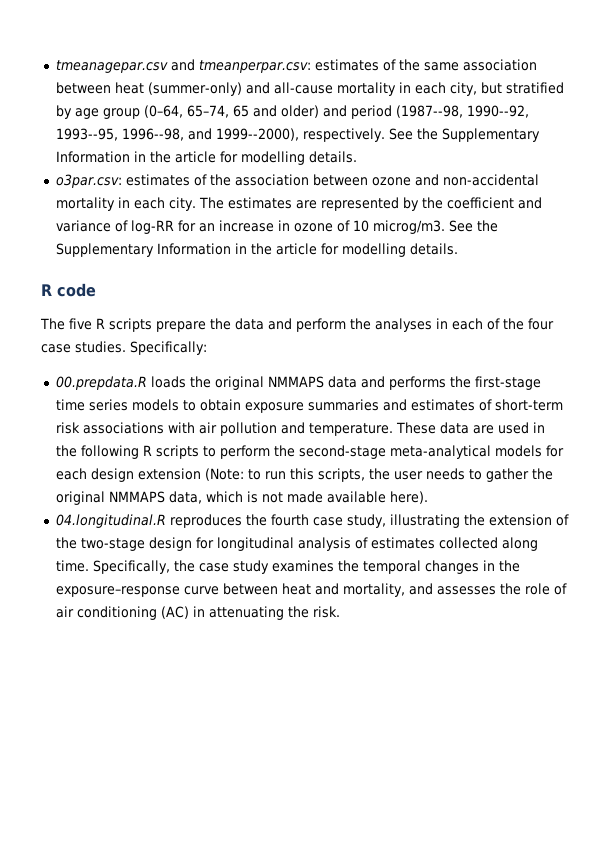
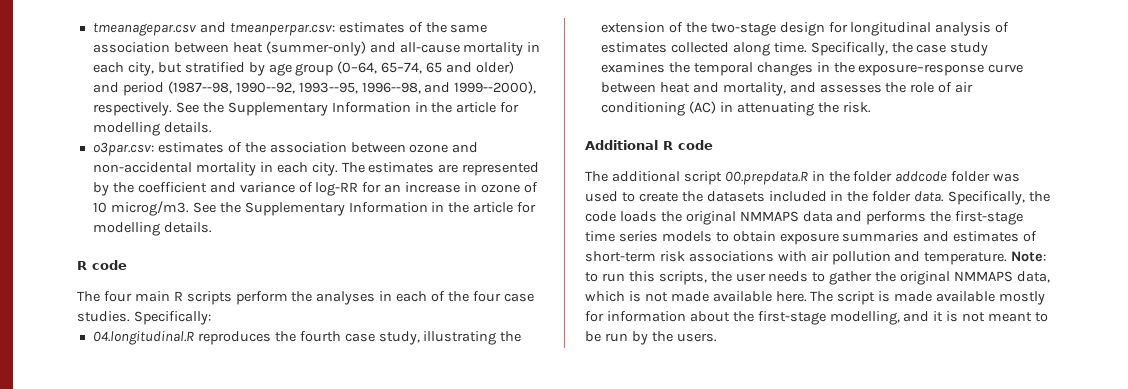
[69,318,292,332] five R scripts prepare the data and -> [103,291,232,305] four main R scripts
[55,376,541,390] [55,399,563,413] [55,422,545,436] [55,445,564,459] [55,468,553,482] [55,491,428,505] // 00.prepdata.R loads the original NMMAPS data and performs the first-stage time series models to obtain exposure summaries and estimates of short-term risk associations with air pollution and temperature. These data are used in the following R scripts to perform the second-stage meta-analytical models for each design extension (Note: to run this scripts, the user needs to gather the original NMMAPS data, which is not made available here). -> (211, 318) none
(340, 612) none -> [585,140,713,150] [585,171,1021,185] [585,191,1051,205] [585,211,1024,225] [585,231,1038,245] [585,251,1047,265] [585,271,1050,285] [585,291,1046,305] [585,311,1049,325] [585,331,717,345] // Additional R code // The additional script 00.prepdata.R in the folder addcode folder was used to create the datasets included in the folder data. Specifically, the code loads the original NMMAPS data and performs the first-stage time series models to obtain exposure summaries and estimates of short-term risk associations with air pollution and temperature. Note: to run this scripts, the user needs to gather the original NMMAPS data, which is not made available here. The script is made available mostly for information about the first-stage modelling, and it is not meant to be run by the users.

